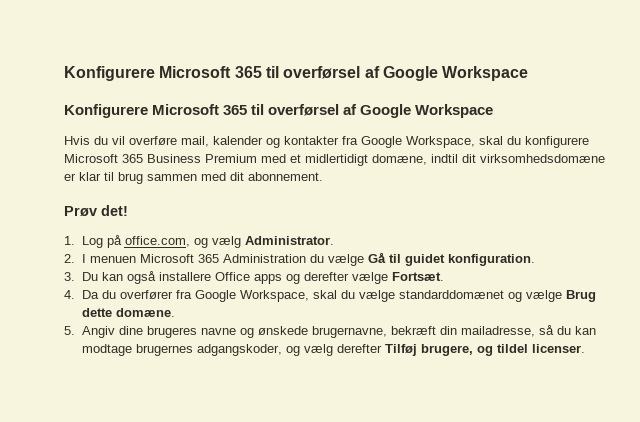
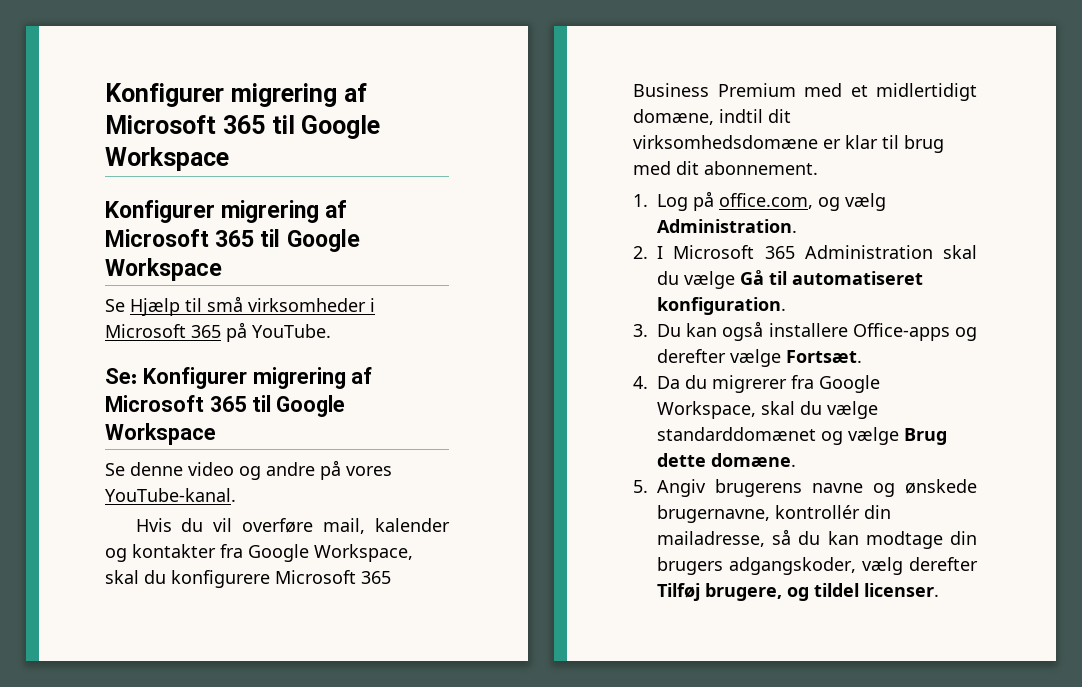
[64,66,529,81] [64,104,494,118] Konfigurere Microsoft 365 til overførsel af Google Workspace // Konfigurere Microsoft 365 til overførsel af Google Workspace -> [105,83,367,107] [105,115,381,139] [105,147,229,171] [105,200,348,223] [105,229,360,252] [105,258,222,281] [105,296,375,316] [105,322,331,342] [105,367,373,389] [105,395,346,417] [105,423,216,445] [105,460,392,480] [105,488,236,502] Konfigurer migrering af Microsoft 365 til Google Workspace // Konfigurer migrering af Microsoft 365 til Google Workspace // Se Hjælp til små virksomheder i Microsoft 365 på YouTube. // Se: Konfigurer migrering af Microsoft 365 til Google Workspace // Se denne video og andre på vores YouTube-kanal.
[147,174,197,181] sammen -> (944, 144) none
[64,205,128,216] // Prøv det! -> (818, 168) none
[244,236,334,245] Administrator. -> [657,219,797,233] Administration.
[89,256,136,263] menuen -> (663, 252) none
(306, 258) none -> [943,245,977,259] skal
[404,254,445,266] guidet -> [792,271,923,285] automatiseret
[214,272,282,284] Office apps -> [852,323,950,341] Office-apps
[119,290,173,299] overfører -> [712,375,787,393] migrerer
[118,326,197,338] dine brugeres -> [715,479,802,497] brugerens
[390,326,436,335] bekræft -> [775,505,860,519] kontrollér
[135,344,300,356] brugernes adgangskoder, og -> [950,531,977,545] [657,557,856,575] din brugers adgangskoder,

